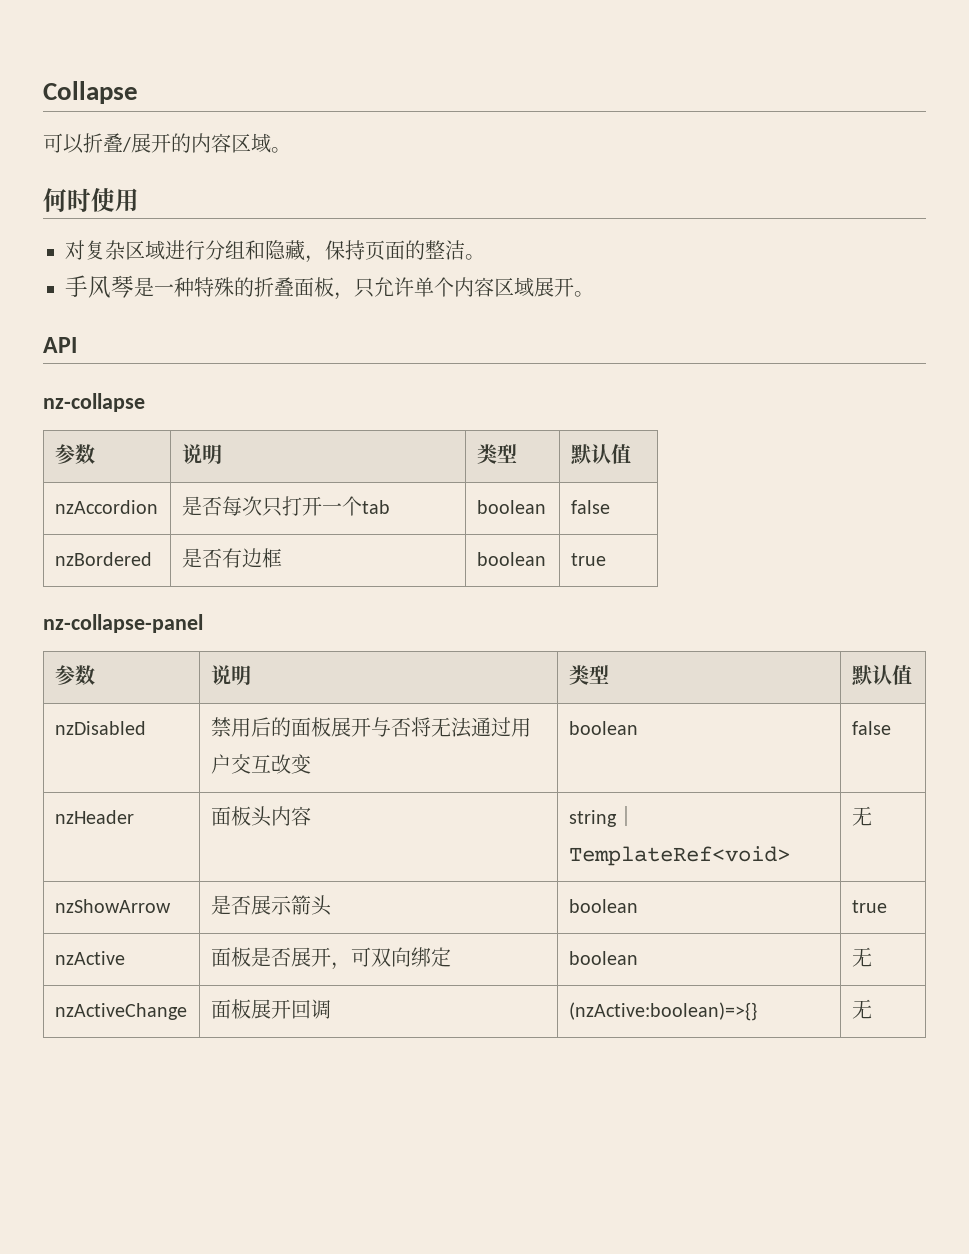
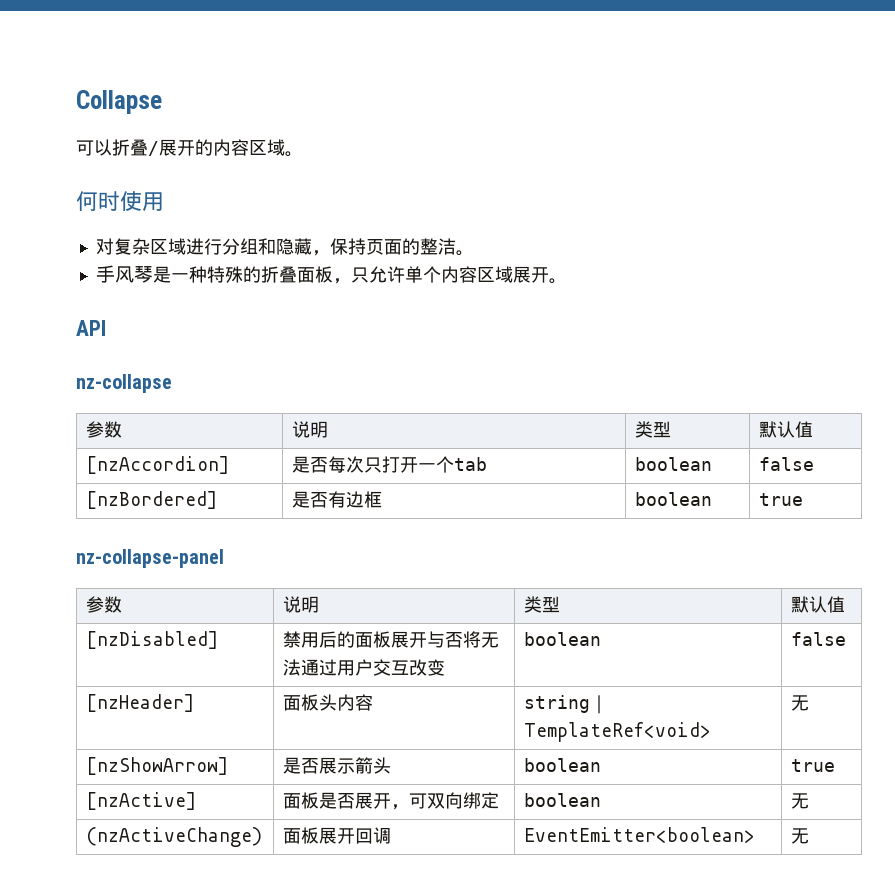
[54,500,158,514] nzAccordion -> [86,456,230,474] [nzAccordion]
[54,552,152,566] nzBordered -> [86,491,218,509] [nzBordered]
[54,721,146,735] nzDisabled -> [86,631,219,649] [nzDisabled]
[54,810,134,824] nzHeader -> [86,694,195,712] [nzHeader]
[54,899,171,913] nzShowArrow -> [86,757,229,775] [nzShowArrow]
[54,951,125,965] nzActive -> [86,792,197,810] [nzActive]
[54,1003,187,1020] nzActiveChange -> [86,827,263,847] (nzActiveChange)
[568,1002,757,1021] (nzActive:boolean)=>{} -> [524,827,756,843] EventEmitter<boolean>

